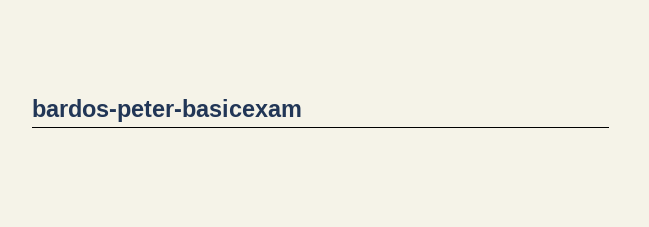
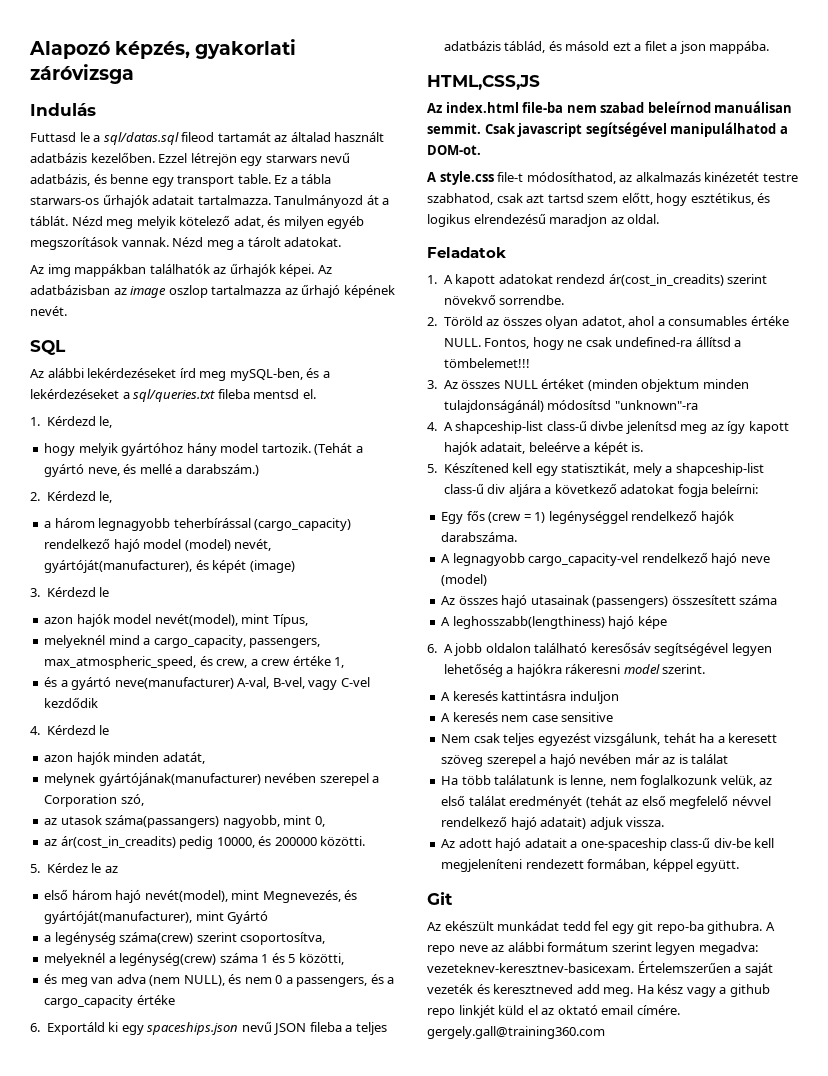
[32,99,302,122] bardos-peter-basicexam -> [29,39,297,59] [30,64,134,84] [30,103,96,116] [30,132,385,145] [30,152,351,166] [30,174,332,187] [30,194,390,208] [30,215,365,229] [30,237,342,250] [30,263,332,277] [30,284,395,298] [30,306,67,316] [30,340,66,355] [30,368,330,381] [30,389,316,402] [30,416,113,428] [44,443,363,456] [44,464,259,477] [30,491,113,503] [44,518,352,531] [44,538,272,552] [44,560,295,573] [30,587,110,597] [44,614,308,627] [44,635,321,648] [44,656,345,669] [44,677,370,690] [44,697,99,708] [30,725,110,735] [44,752,205,765] [44,773,380,786] [44,794,144,807] [44,815,325,828] [44,836,366,849] [30,863,118,873] [44,889,358,903] [44,911,269,924] [44,932,326,945] [44,953,344,966] [44,974,395,987] [44,995,175,1008] [30,1021,387,1035] [443,41,770,54] [427,75,540,90] [427,101,793,113] [427,122,788,137] [427,145,481,155] [427,171,798,185] [427,192,771,206] [427,213,660,227] [427,247,506,258] [427,274,768,287] [443,294,565,305] [427,316,789,329] [443,337,742,350] [443,358,530,368] [427,379,749,392] [443,400,698,413] [427,420,789,434] [443,442,644,455] [427,463,764,476] [443,483,759,497] [441,510,734,524] [441,532,518,542] [441,552,770,566] [441,574,488,586] [441,595,778,608] [441,616,667,629] [427,642,772,656] [443,663,706,677] [441,691,619,704] [441,712,614,722] [441,733,778,746] [441,754,729,767] [441,775,773,788] [441,795,771,809] [441,816,665,830] [441,837,775,851] [441,859,740,872] [427,892,453,905] [427,921,775,934] [427,942,758,955] [427,961,773,976] [427,984,770,997] [427,1005,680,1018] [427,1026,605,1039] Alapozó képzés, gyakorlati záróvizsga // Indulás // Futtasd le a sql/datas.sql fileod tartamát az általad használt adatbázis kezelőben. Ezzel létrejön egy starwars nevű adatbázis, és benne egy transport table. Ez a tábla starwars-os űrhajók adatait tartalmazza. Tanulmányozd át a táblát. Nézd meg melyik kötelező adat, és milyen egyéb megszorítások vannak. Nézd meg a tárolt adatokat. // Az img mappákban találhatók az űrhajók képei. Az adatbázisban az image oszlop tartalmazza az űrhajó képének nevét. // SQL // Az alábbi lekérdezéseket írd meg mySQL-ben, és a lekérdezéseket a sql/queries.txt fileba mentsd el. // 1. Kérdezd le, // hogy melyik gyártóhoz hány model tartozik. (Tehát a gyártó neve, és mellé a darabszám.) // 2. Kérdezd le, // a három legnagyobb teherbírással (cargo_capacity) rendelkező hajó model (model) nevét, gyártóját(manufacturer), és képét (image) // 3. Kérdezd le // azon hajók model nevét(model), mint Típus, // melyeknél mind a cargo_capacity, passengers, max_atmospheric_speed, és crew, a crew értéke 1, // és a gyártó neve(manufacturer) A-val, B-vel, vagy C-vel kezdődik // 4. Kérdezd le // azon hajók minden adatát, // melynek gyártójának(manufacturer) nevében szerepel a Corporation szó, // az utasok száma(passangers) nagyobb, mint 0, // az ár(cost_in_creadits) pedig 10000, és 200000 közötti. // 5. Kérdez le az // első három hajó nevét(model), mint Megnevezés, és gyártóját(manufacturer), mint Gyártó // a legénység száma(crew) szerint csoportosítva, // melyeknél a legénység(crew) száma 1 és 5 közötti, // és meg van adva (nem NULL), és nem 0 a passengers, és a cargo_capacity értéke // 6. Exportáld ki egy spaceships.json nevű JSON fileba a teljes adatbázis táblád, és másold ezt a filet a json mappába. // HTML,CSS,JS // Az index.html file-ba nem szabad beleírnod manuálisan semmit. Csak javascript segítségével manipulálhatod a DOM-ot. // A style.css file-t módosíthatod, az alkalmazás kinézetét testre szabhatod, csak azt tartsd szem előtt, hogy esztétikus, és logikus elrendezésű maradjon az oldal. // Feladatok // 1. A kapott adatokat rendezd ár(cost_in_creadits) szerint növekvő sorrendbe. // 2. Töröld az összes olyan adatot, ahol a consumables értéke NULL. Fontos, hogy ne csak undefined-ra állítsd a tömbelemet!!! // 3. Az összes NULL értéket (minden objektum minden tulajdonságánál) módosítsd "unknown"-ra // 4. A shapceship-list class-ű divbe jelenítsd meg az így kapott hajók adatait, beleérve a képét is. // 5. Készítened kell egy statisztikát, mely a shapceship-list class-ű div aljára a következő adatokat fogja beleírni: // Egy fős (crew = 1) legénységgel rendelkező hajók darabszáma. // A legnagyobb cargo_capacity-vel rendelkező hajó neve (model) // Az összes hajó utasainak (passengers) összesített száma // A leghosszabb(lengthiness) hajó képe // 6. A jobb oldalon található keresősáv segítségével legyen lehetőség a hajókra rákeresni model szerint. // A keresés kattintásra induljon // A keresés nem case sensitive // Nem csak teljes egyezést vizsgálunk, tehát ha a keresett szöveg szerepel a hajó nevében már az is találat // Ha több találatunk is lenne, nem foglalkozunk velük, az első találat eredményét (tehát az első megfelelő névvel rendelkező hajó adatait) adjuk vissza. // Az adott hajó adatait a one-spaceship class-ű div-be kell megjeleníteni rendezett formában, képpel együtt. // Git // Az ekészült munkádat tedd fel egy git repo-ba githubra. A repo neve az alábbi formátum szerint legyen megadva: vezeteknev-keresztnev-basicexam. Értelemszerűen a saját vezeték és keresztneved add meg. Ha kész vagy a github repo linkjét küld el az oktató email címére. gergely.gall@training360.com

